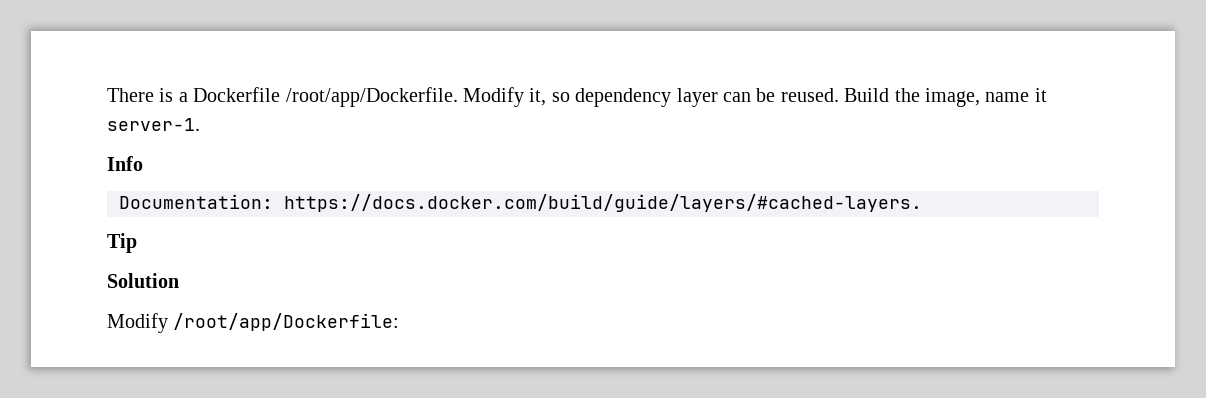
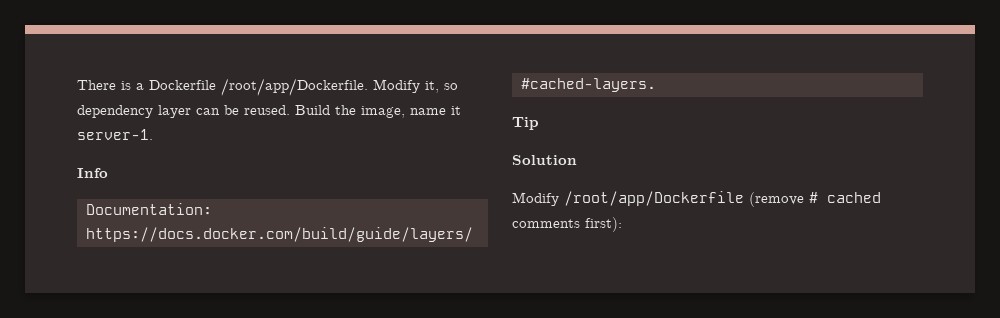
[173,313,400,331] /root/app/Dockerfile: -> [564,191,881,207] [512,217,622,232] /root/app/Dockerfile (remove # cached comments first):

